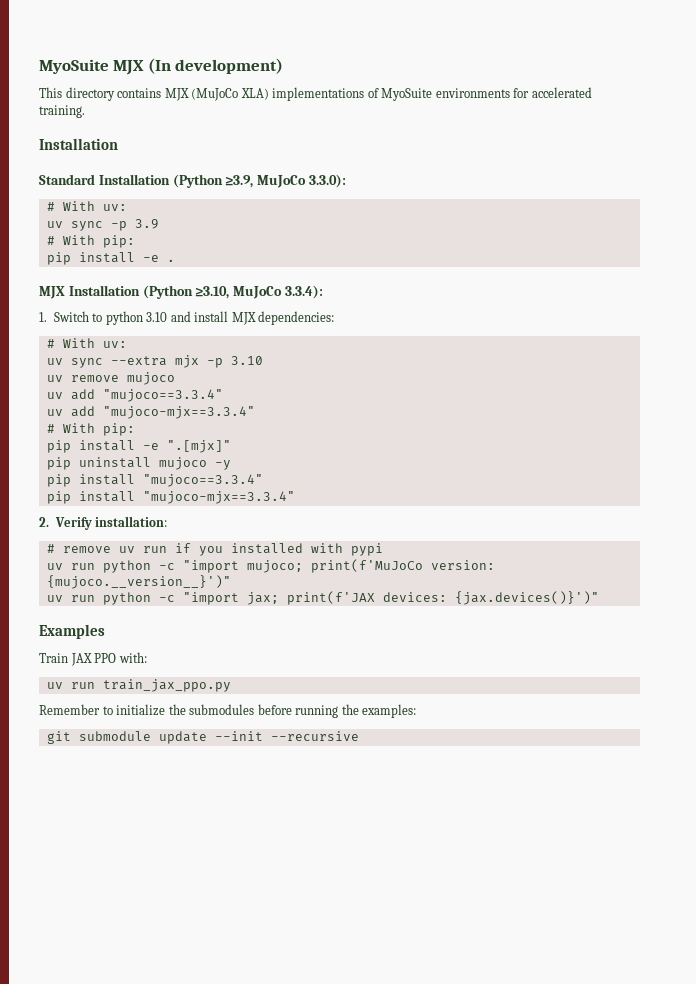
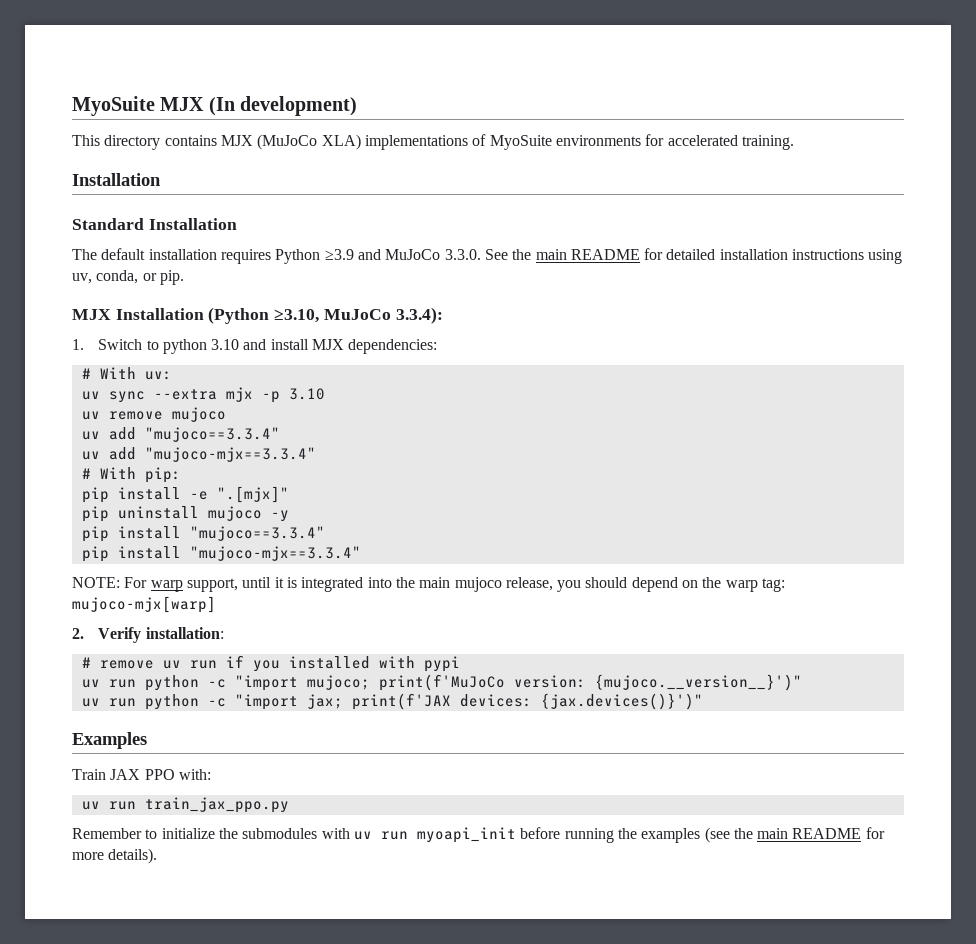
[172,174,346,188] [46,201,127,211] [46,219,159,231] [46,235,135,248] [46,252,175,265] (Python ≥3.9, MuJoCo 3.3.0): // # With uv: // uv sync -p 3.9 // # With pip: // pip install -e . -> [72,248,903,264] [72,270,184,285] // The default installation requires Python ≥3.9 and MuJoCo 3.3.0. See the main README for detailed installation instructions using uv, conda, or pip.
(295, 497) none -> [72,577,786,592] [72,596,216,613] // NOTE: For warp support, until it is integrated into the main mujoco release, you should depend on the warp tag: mujoco-mjx[warp]
[257,704,417,718] [46,731,359,744] before running the examples: // git submodule update --init --recursive -> [321,827,885,843] [72,848,158,864] with uv run myoapi_init before running the examples (see the main README for more details).

